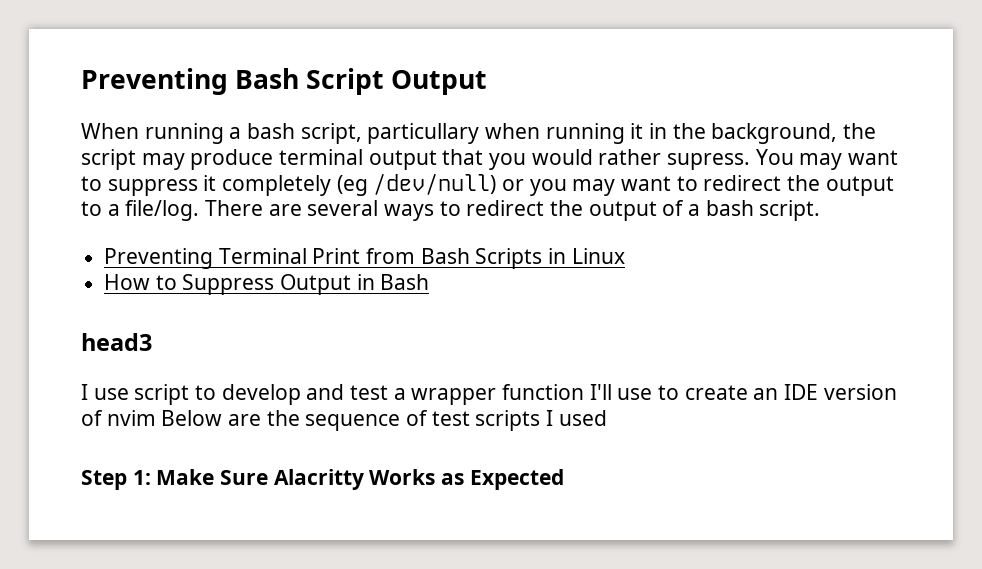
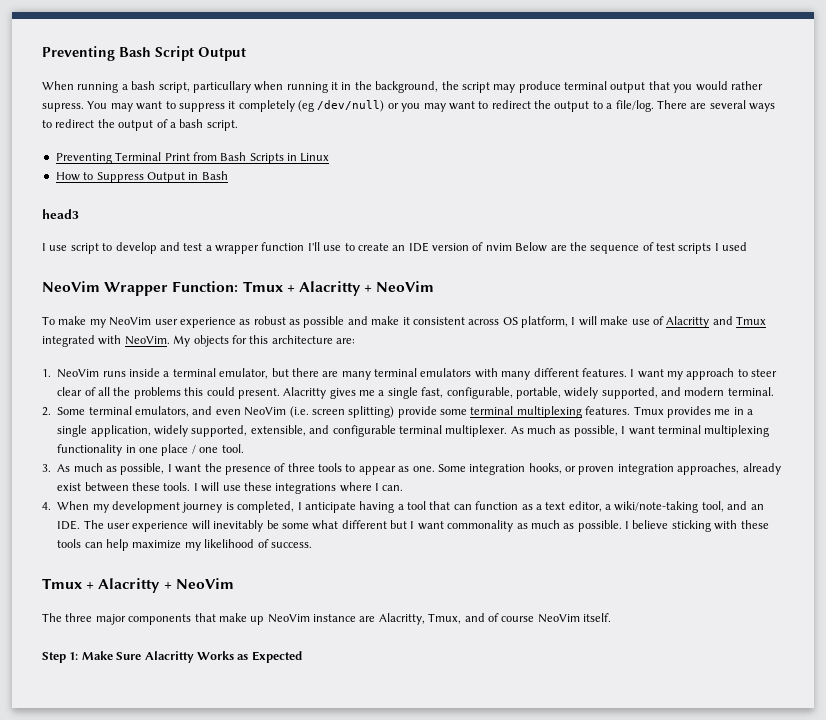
(607, 418) none -> [42,281,435,296] [42,316,766,328] [42,335,355,347] [42,368,778,380] [57,387,774,399] [42,406,753,418] [57,425,770,437] [57,444,244,456] [42,463,781,475] [57,482,404,494] [42,501,764,513] [57,520,769,532] [57,539,312,551] [42,578,234,593] [42,613,611,625] // NeoVim Wrapper Function: Tmux + Alacritty + NeoVim // To make my NeoVim user experience as robust as possible and make it consistent across OS platform, I will make use of Alacritty and Tmux integrated with NeoVim. My objects for this architecture are: // 1. NeoVim runs inside a terminal emulator, but there are many terminal emulators with many different features. I want my approach to steer clear of all the problems this could present. Alacritty gives me a single fast, configurable, portable, widely supported, and modern terminal. // 2. Some terminal emulators, and even NeoVim (i.e. screen splitting) provide some terminal multiplexing features. Tmux provides me in a single application, widely supported, extensible, and configurable terminal multiplexer. As much as possible, I want terminal multiplexing functionality in one place / one tool. // 3. As much as possible, I want the presence of three tools to appear as one. Some integration hooks, or proven integration approaches, already exist between these tools. I will use these integrations where I can. // 4. When my development journey is completed, I anticipate having a tool that can function as a text editor, a wiki/note-taking tool, and an IDE. The user experience will inevitably be some what different but I want commonality as much as possible. I believe sticking with these tools can help maximize my likelihood of success. // Tmux + Alacritty + NeoVim // The three major components that make up NeoVim instance are Alacritty, Tmux, and of course NeoVim itself.

